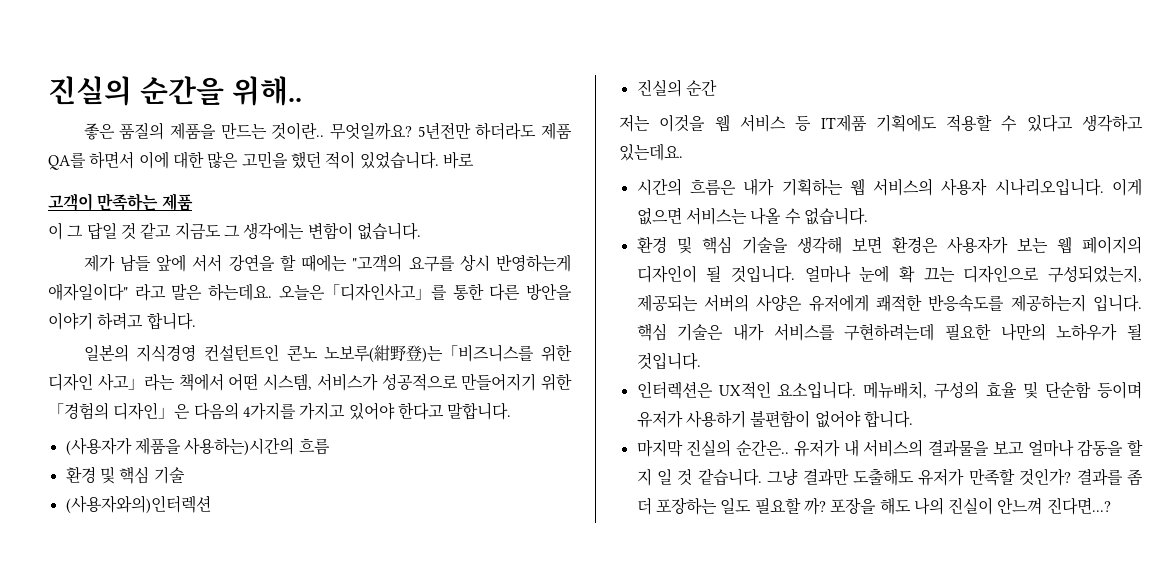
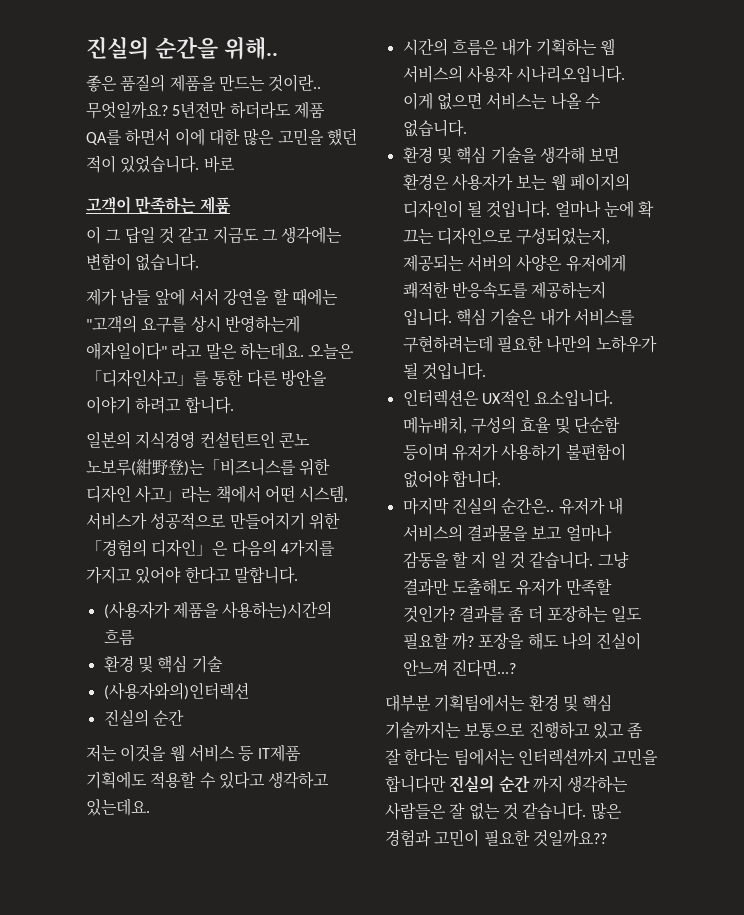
(1111, 506) none -> [385,694,613,712] [385,721,644,739] [385,748,659,766] [385,775,629,793] [385,802,622,820] [385,829,607,847] // 대부분 기획팀에서는 환경 및 핵심 기술까지는 보통으로 진행하고 있고 좀 잘 한다는 팀에서는 인터렉션까지 고민을 합니다만 진실의 순간 까지 생각하는 사람들은 잘 없는 것 같습니다. 많은 경험과 고민이 필요한 것일까요??

